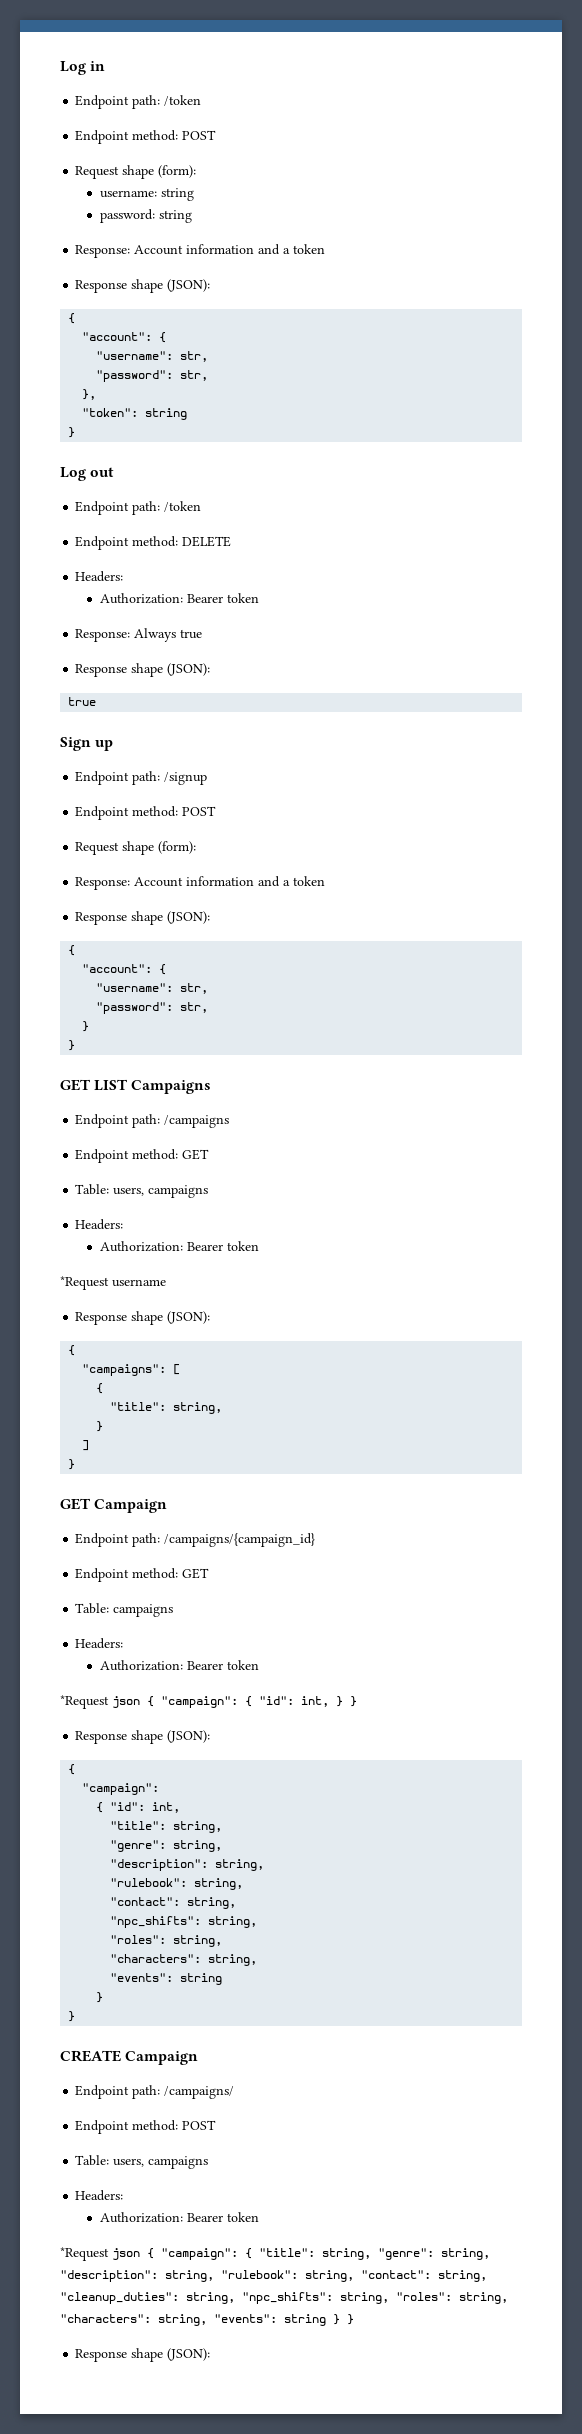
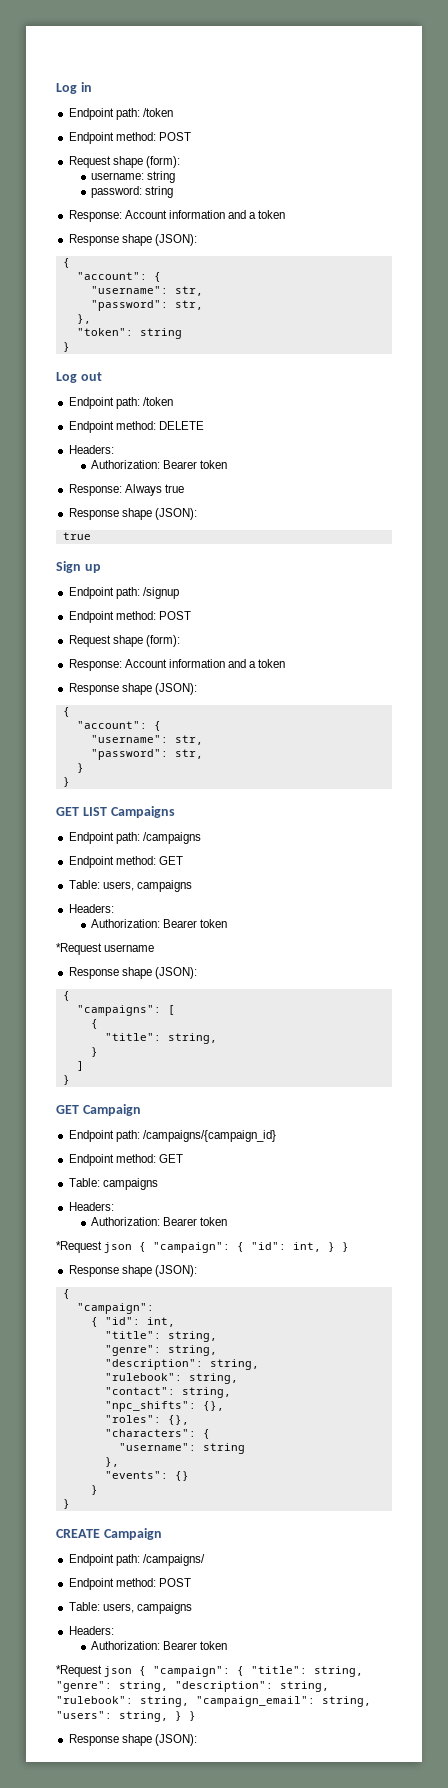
[208,1916,258,1928] [110,1935,223,1947] [110,1954,258,1966] [110,1973,223,1985] string, // "roles": string, // "characters": string, // "events": string -> [202,1401,224,1411] [104,1415,189,1425] [104,1429,210,1439] [118,1443,245,1454] [104,1457,119,1467] [104,1471,189,1481] {}, // "roles": {}, // "characters": { // "username": string // }, // "events": {}
[361,2270,487,2282] [60,2292,508,2304] [60,2314,326,2326] "contact": string, "cleanup_duties": string, "npc_shifts": string, "roles": string, "characters": string, "events": string -> [196,1696,371,1707] [56,1711,168,1722] "campaign_email": string, "users": string,

